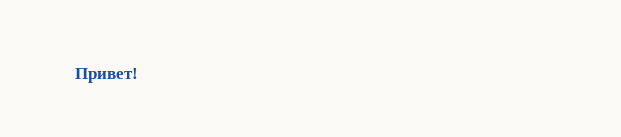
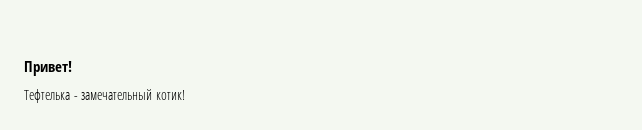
(138, 75) none -> [24,89,185,103] // Тефтелька - замечательный котик!

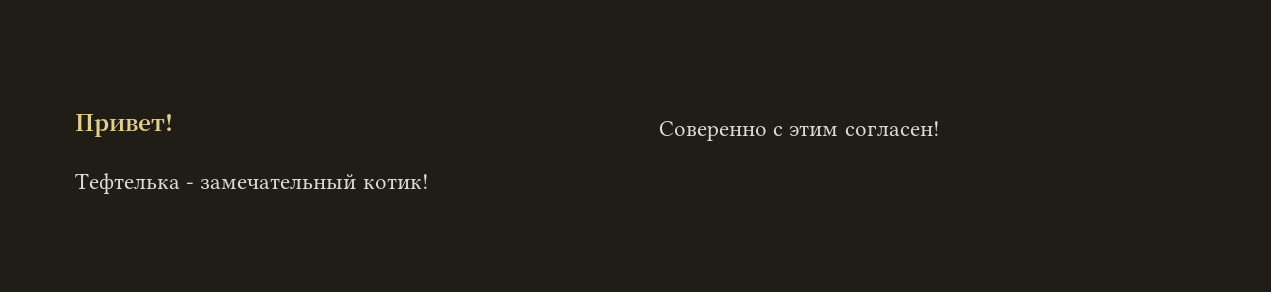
(185, 95) none -> [659,121,940,141] // Соверенно с этим согласен!

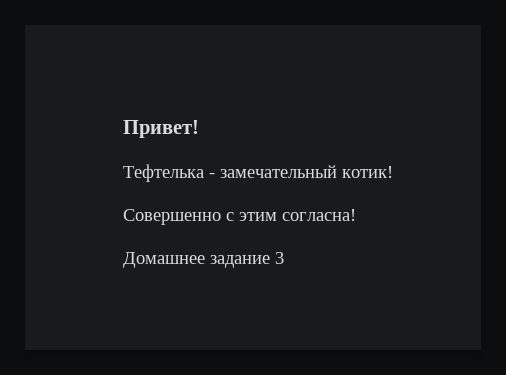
[659,121,767,141] Соверенно -> [123,209,221,225] Совершенно
[844,121,940,136] согласен! -> [282,209,356,221] [123,252,284,268] согласна! // Домашнее задание 3

